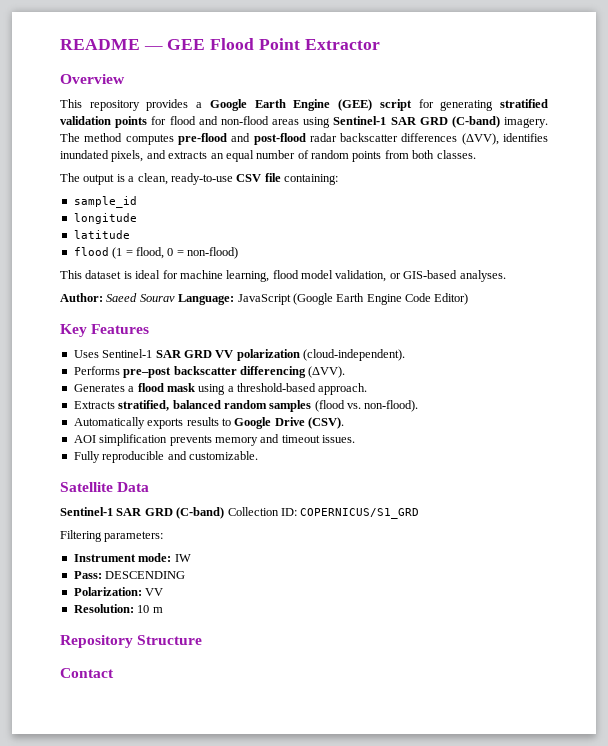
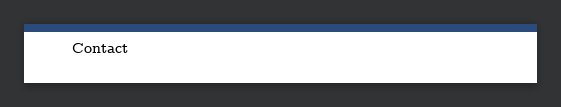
[60,38,380,50] [60,74,125,84] [60,99,548,111] [60,116,548,128] [60,133,548,145] [60,150,476,162] [60,173,338,185] [73,196,137,208] [73,213,137,224] [73,230,130,239] [73,247,238,259] [60,270,506,282] [60,293,469,305] [60,324,150,337] [73,349,405,361] [73,366,346,378] [73,383,368,395] [73,400,419,412] [73,417,344,429] [73,434,355,446] [73,451,258,463] [60,482,150,492] [60,507,420,519] [60,530,164,542] [73,553,191,562] [73,571,186,579] [73,587,164,596] [73,604,163,613] [60,635,203,648] README — GEE Flood Point Extractor // Overview // This repository provides a Google Earth Engine (GEE) script for generating stratified validation points for flood and non-flood areas using Sentinel-1 SAR GRD (C-band) imagery. The method computes pre-flood and post-flood radar backscatter differences (ΔVV), identifies inundated pixels, and extracts an equal number of random points from both classes. // The output is a clean, ready-to-use CSV file containing: // sample_id // longitude // latitude // flood (1 = flood, 0 = non-flood) // This dataset is ideal for machine learning, flood model validation, or GIS-based analyses. // Author: Saeed Sourav Language: JavaScript (Google Earth Engine Code Editor) // Key Features // Uses Sentinel-1 SAR GRD VV polarization (cloud-independent). // Performs pre–post backscatter differencing (ΔVV). // Generates a flood mask using a threshold-based approach. // Extracts stratified, balanced random samples (flood vs. non-flood). // Automatically exports results to Google Drive (CSV). // AOI simplification prevents memory and timeout issues. // Fully reproducible and customizable. // Satellite Data // Sentinel-1 SAR GRD (C-band) Collection ID: COPERNICUS/S1_GRD // Filtering parameters: // Instrument mode: IW // Pass: DESCENDING // Polarization: VV // Resolution: 10 m // Repository Structure // -> (72, 48) none

